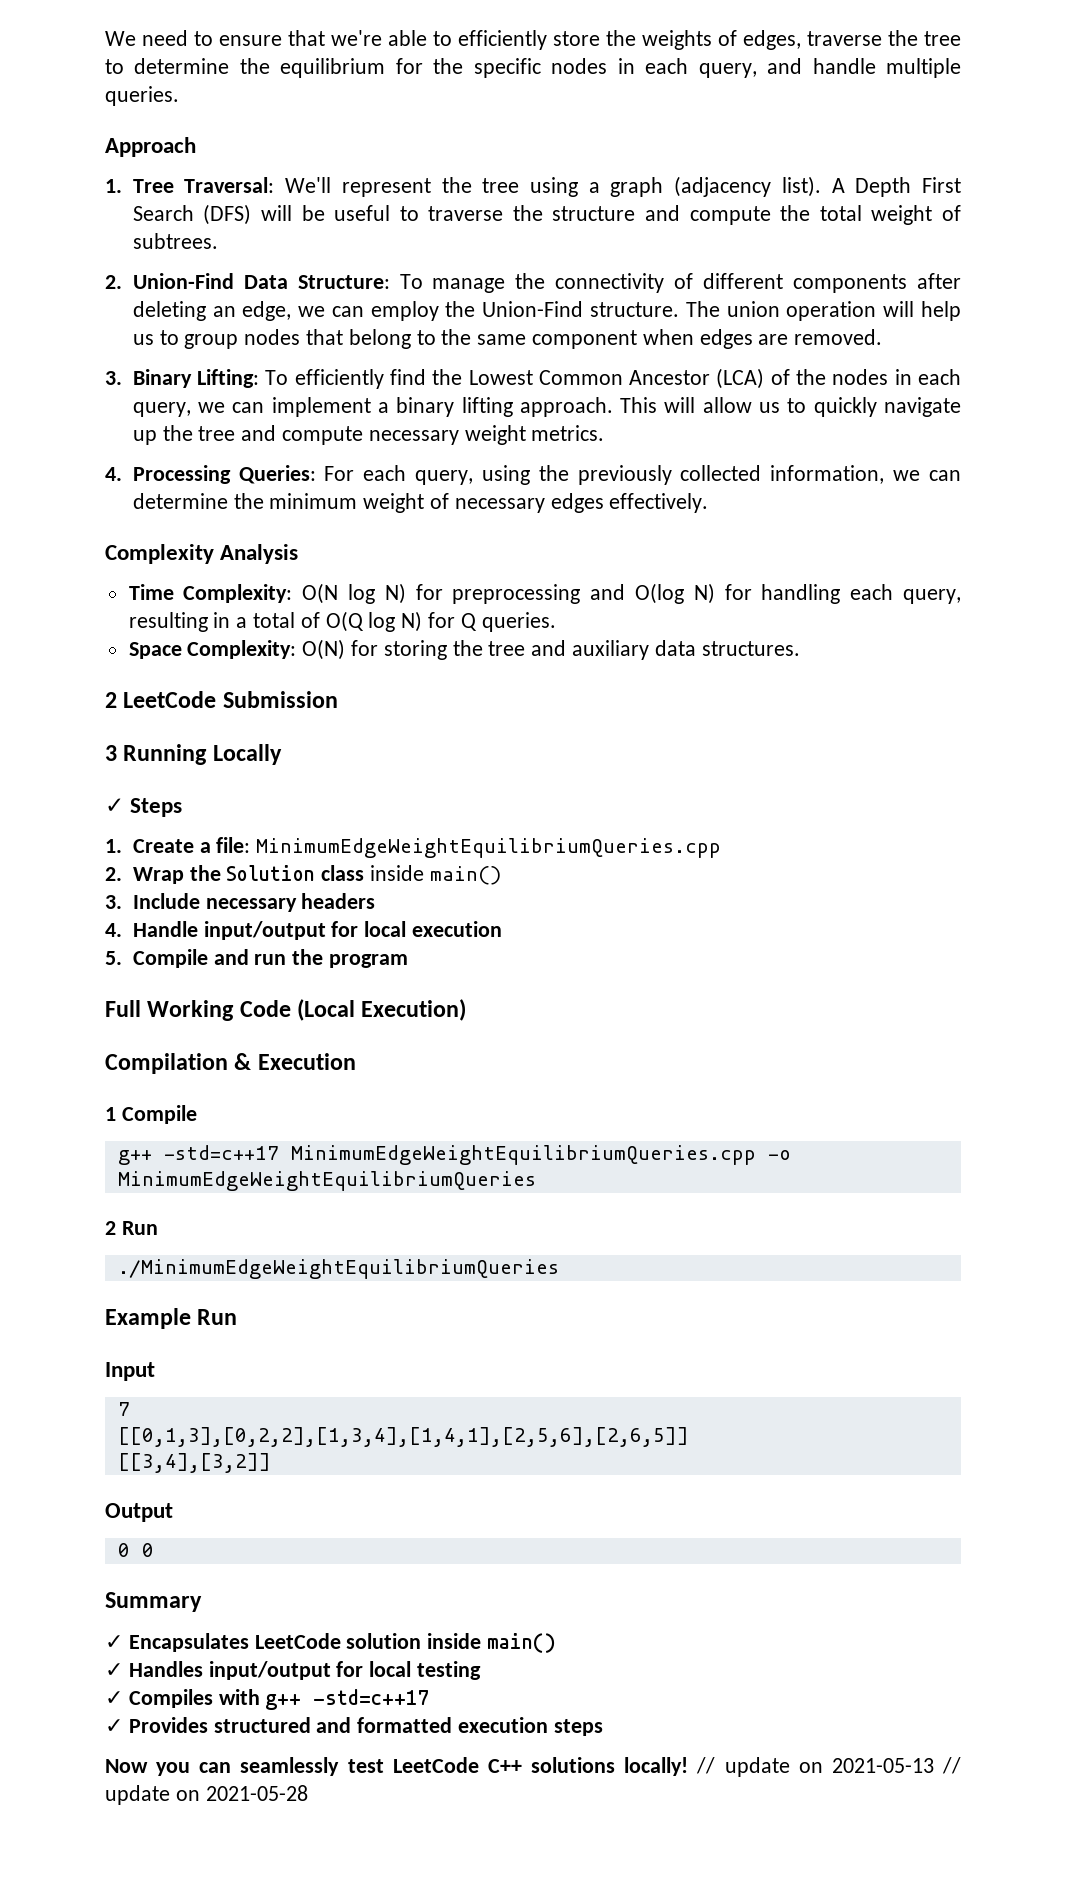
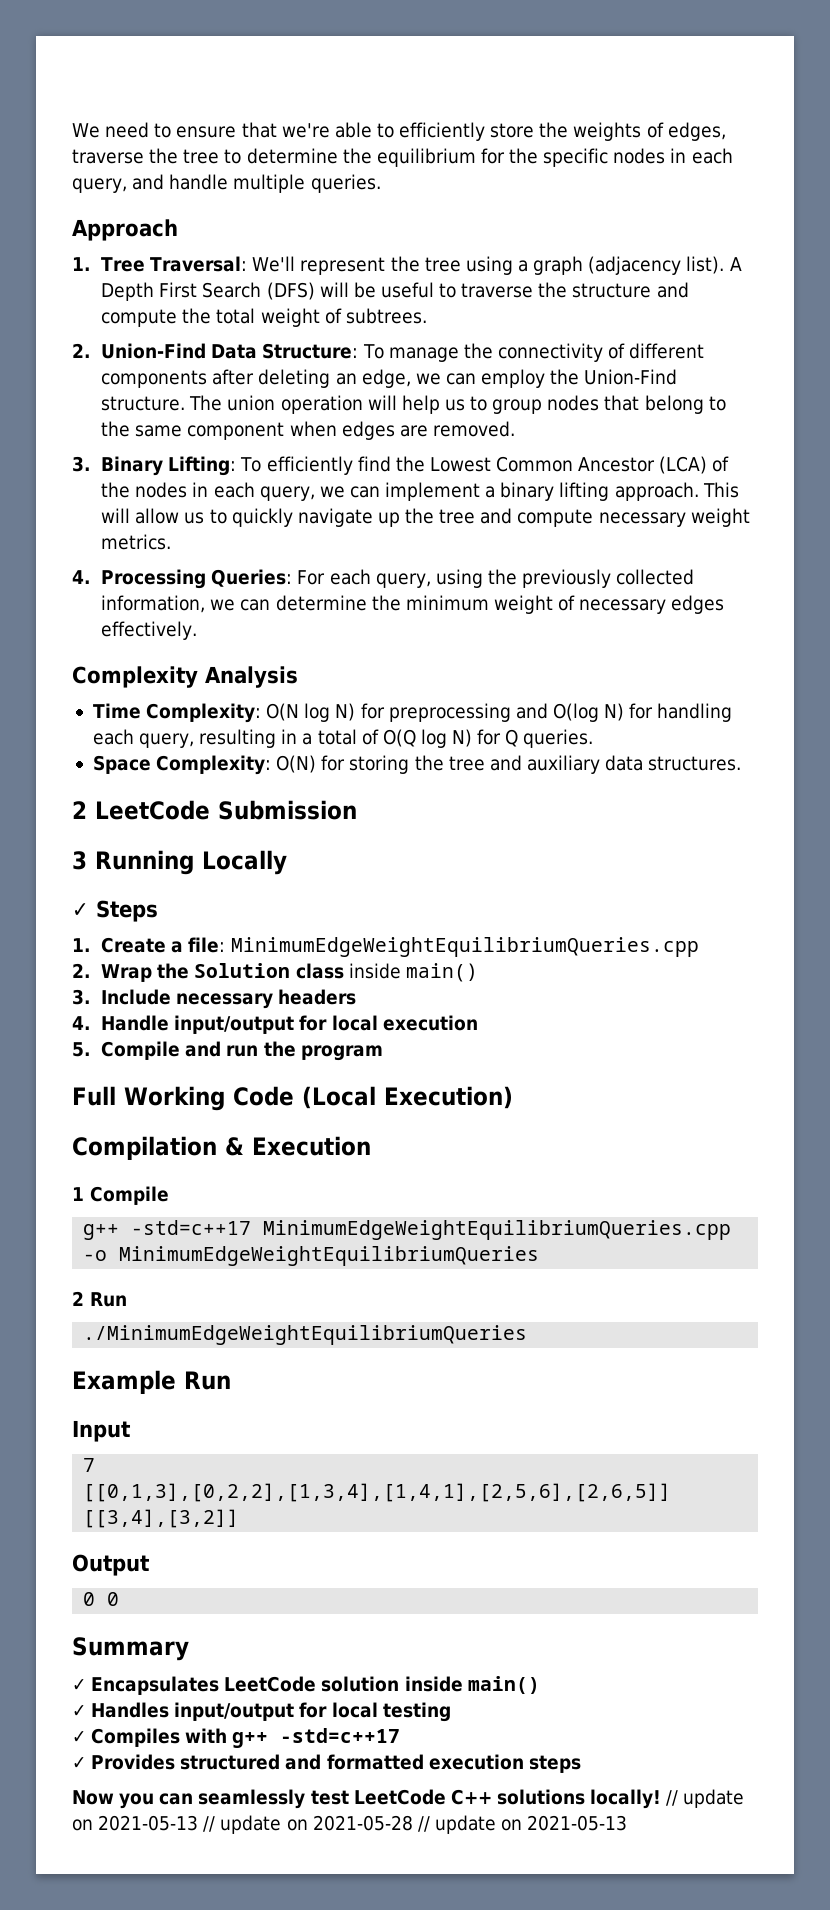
(308, 1793) none -> [417,1815,628,1834] // update on 2021-05-13

